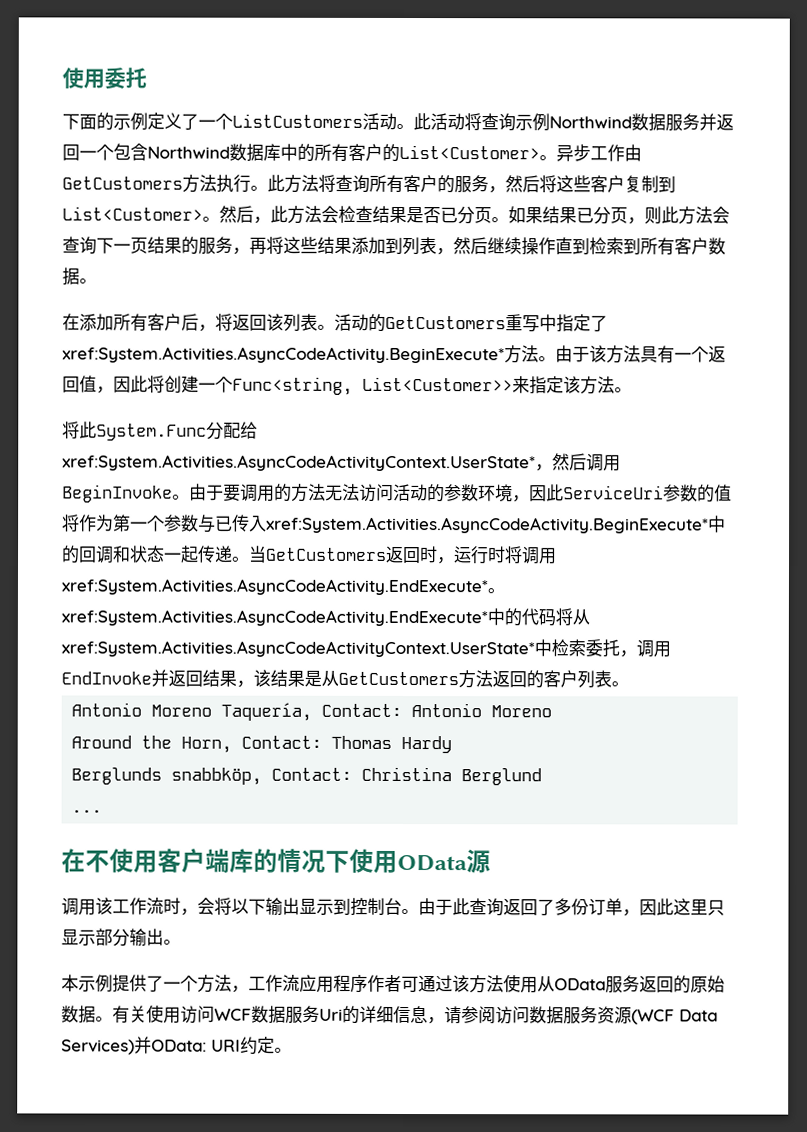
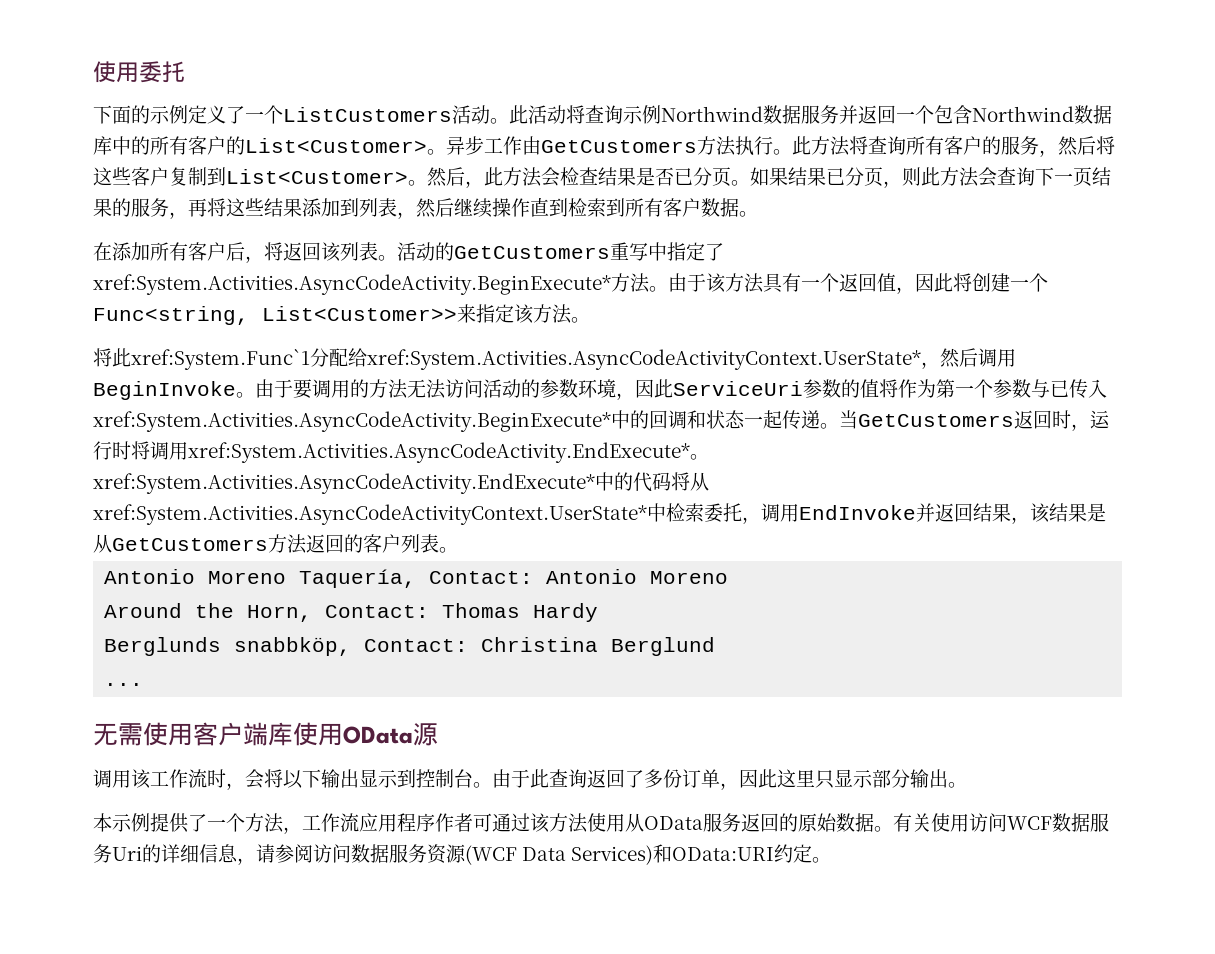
[96,423,207,441] System.Func -> [131,349,310,370] xref:System.Func`1
[61,848,110,873] 在不 -> [93,723,143,746] 无需
[253,848,350,873] 的情况下 -> (293, 734) none
[134,1036,241,1054] 并OData: URI -> [653,844,775,863] 和OData:URI

